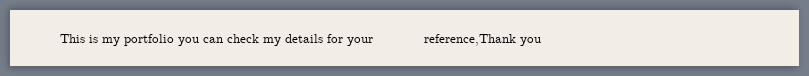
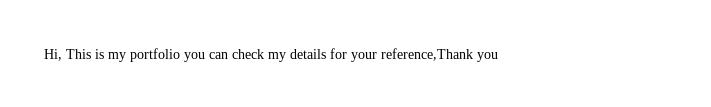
(60, 38) none -> [44,49,62,61] Hi,

